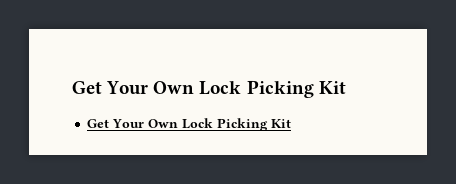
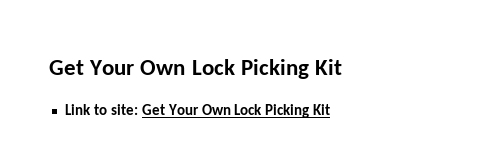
(346, 87) none -> [64,104,138,115] Link to site:

